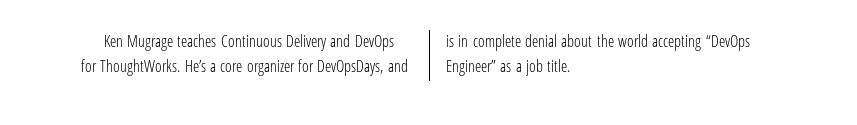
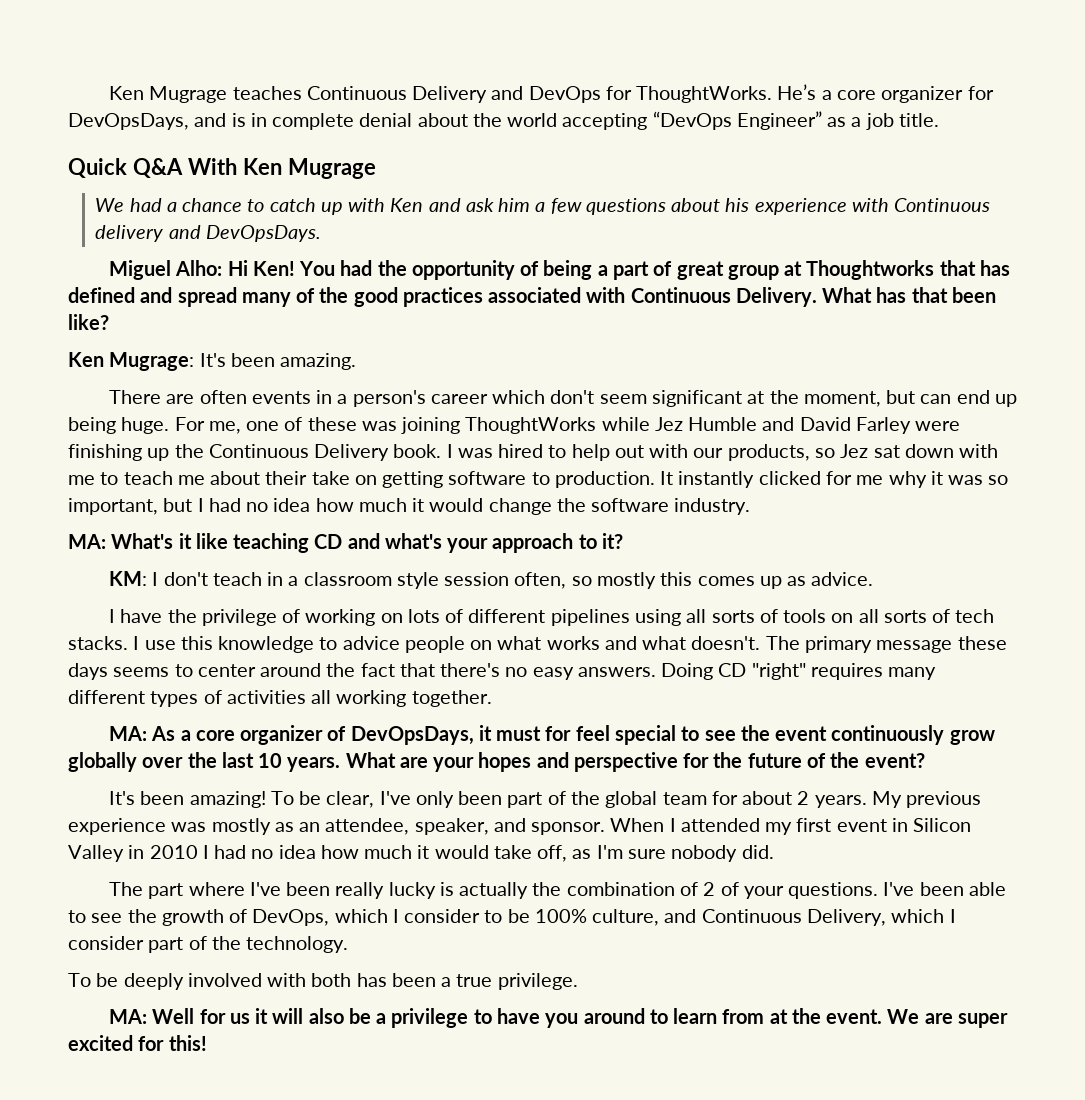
(571, 65) none -> [68,158,376,179] [95,198,991,215] [95,225,321,242] [109,260,1010,280] [68,287,996,307] [68,314,109,330] [68,352,357,371] [109,390,1017,407] [68,417,961,434] [68,444,999,461] [68,471,1009,488] [68,498,751,515] [68,533,623,553] [109,571,874,589] [109,609,995,626] [68,636,1007,653] [68,663,937,680] [68,690,492,707] [109,725,995,745] [68,752,925,772] [109,791,982,808] [68,818,972,835] [68,845,774,862] [109,882,1006,899] [68,909,956,926] [68,936,349,953] [68,973,578,990] [109,1008,1008,1028] [68,1035,207,1051] // Quick Q&A With Ken Mugrage // We had a chance to catch up with Ken and ask him a few questions about his experience with Continuous delivery and DevOpsDays. // Miguel Alho: Hi Ken! You had the opportunity of being a part of great group at Thoughtworks that has defined and spread many of the good practices associated with Continuous Delivery. What has that been like? // Ken Mugrage: It's been amazing. // There are often events in a person's career which don't seem significant at the moment, but can end up being huge. For me, one of these was joining ThoughtWorks while Jez Humble and David Farley were finishing up the Continuous Delivery book. I was hired to help out with our products, so Jez sat down with me to teach me about their take on getting software to production. It instantly clicked for me why it was so important, but I had no idea how much it would change the software industry. // MA: What's it like teaching CD and what's your approach to it? // KM: I don't teach in a classroom style session often, so mostly this comes up as advice. // I have the privilege of working on lots of different pipelines using all sorts of tools on all sorts of tech stacks. I use this knowledge to advice people on what works and what doesn't. The primary message these days seems to center around the fact that there's no easy answers. Doing CD "right" requires many different types of activities all working together. // MA: As a core organizer of DevOpsDays, it must for feel special to see the event continuously grow globally over the last 10 years. What are your hopes and perspective for the future of the event? // It's been amazing! To be clear, I've only been part of the global team for about 2 years. My previous experience was mostly as an attendee, speaker, and sponsor. When I attended my first event in Silicon Valley in 2010 I had no idea how much it would take off, as I'm sure nobody did. // The part where I've been really lucky is actually the combination of 2 of your questions. I've been able to see the growth of DevOps, which I consider to be 100% culture, and Continuous Delivery, which I consider part of the technology. // To be deeply involved with both has been a true privilege. // MA: Well for us it will also be a privilege to have you around to learn from at the event. We are super excited for this!

